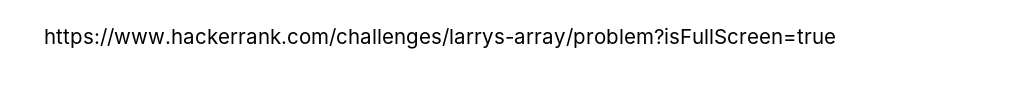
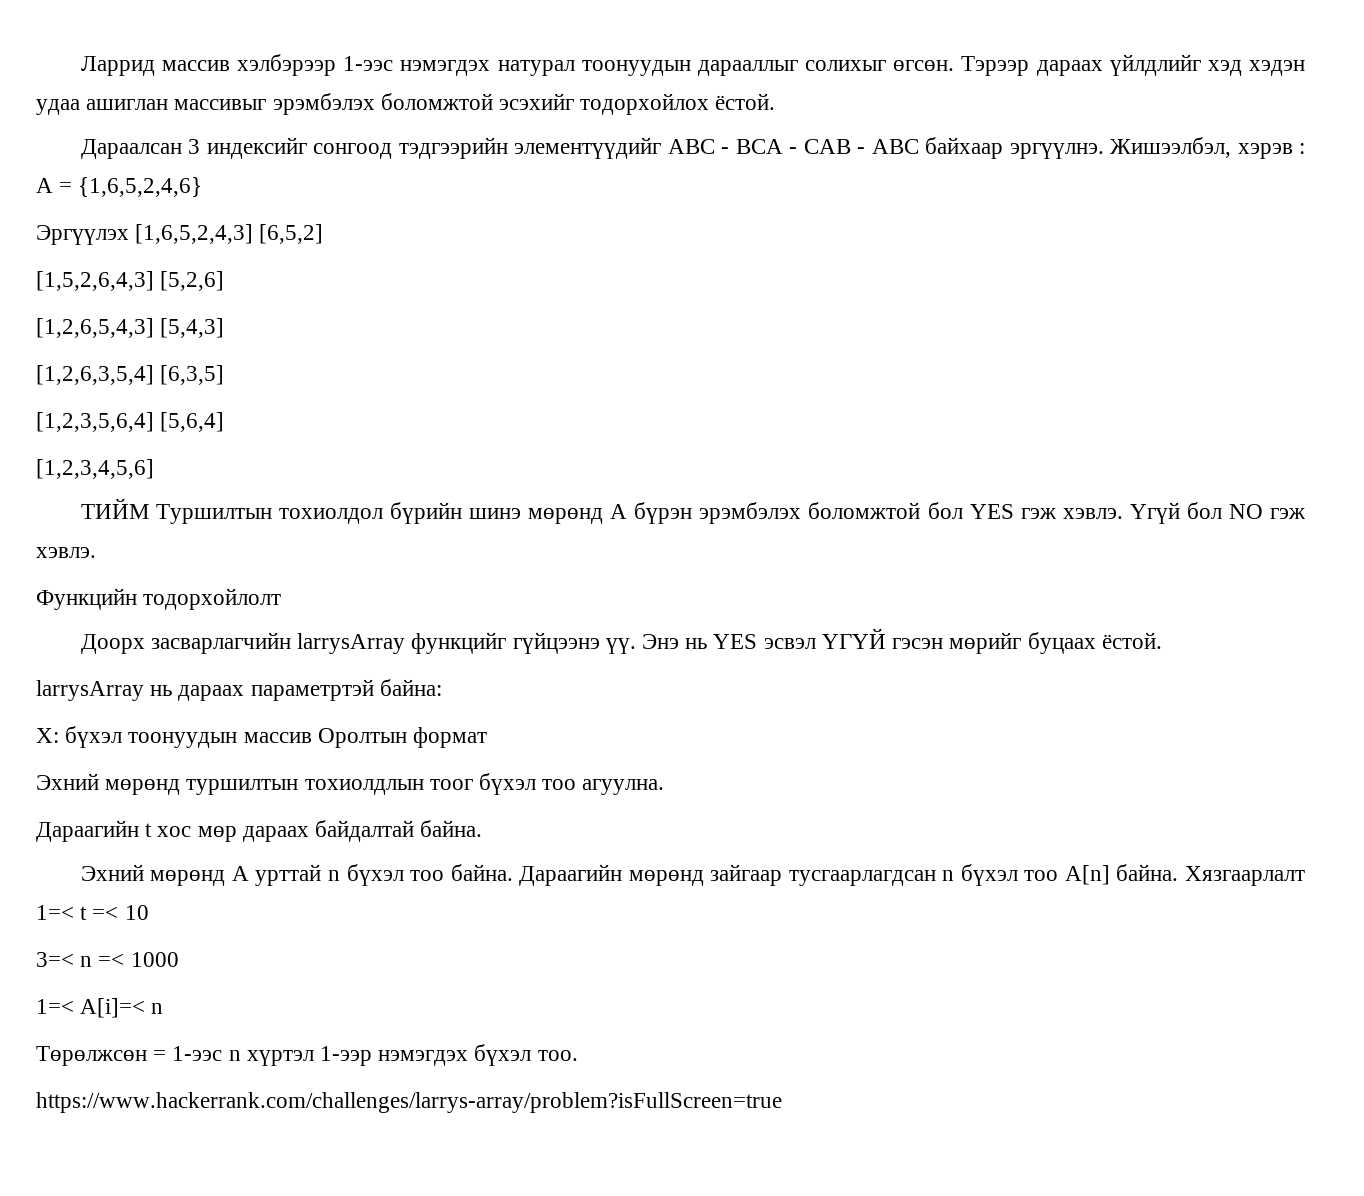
(44, 38) none -> [80,54,1305,76] [36,93,776,115] [80,137,1305,159] [36,177,203,197] [36,224,324,245] [36,271,225,291] [36,318,225,338] [36,365,225,385] [36,412,225,432] [36,459,154,479] [80,498,1305,524] [36,547,96,558] [36,588,282,610] [80,628,1162,654] [36,679,442,701] [36,726,488,748] [36,773,665,795] [36,820,483,842] [80,864,1305,886] [36,905,149,920] [36,952,179,967] [36,998,164,1018] [36,1044,578,1066] Ларрид массив хэлбэрээр 1-ээс нэмэгдэх натурал тоонуудын дарааллыг солихыг өгсөн. Тэрээр дараах үйлдлийг хэд хэдэн удаа ашиглан массивыг эрэмбэлэх боломжтой эсэхийг тодорхойлох ёстой. // Дараалсан 3 индексийг сонгоод тэдгээрийн элементүүдийг ABC - BCA - CAB - ABC байхаар эргүүлнэ. Жишээлбэл, хэрэв : A = {1,6,5,2,4,6} // Эргүүлэх [1,6,5,2,4,3] [6,5,2] // [1,5,2,6,4,3] [5,2,6] // [1,2,6,5,4,3] [5,4,3] // [1,2,6,3,5,4] [6,3,5] // [1,2,3,5,6,4] [5,6,4] // [1,2,3,4,5,6] // ТИЙМ Туршилтын тохиолдол бүрийн шинэ мөрөнд А бүрэн эрэмбэлэх боломжтой бол YES гэж хэвлэ. Үгүй бол NO гэж хэвлэ. // Функцийн тодорхойлолт // Доорх засварлагчийн larrysArray функцийг гүйцээнэ үү. Энэ нь YES эсвэл ҮГҮЙ гэсэн мөрийг буцаах ёстой. // larrysArray нь дараах параметртэй байна: // Х: бүхэл тоонуудын массив Оролтын формат // Эхний мөрөнд туршилтын тохиолдлын тоог бүхэл тоо агуулна. // Дараагийн t хос мөр дараах байдалтай байна. // Эхний мөрөнд A урттай n бүхэл тоо байна. Дараагийн мөрөнд зайгаар тусгаарлагдсан n бүхэл тоо A[n] байна. Хязгаарлалт 1=< t =< 10 // 3=< n =< 1000 // 1=< A[i]=< n // Төрөлжсөн = 1-ээс n хүртэл 1-ээр нэмэгдэх бүхэл тоо. //

